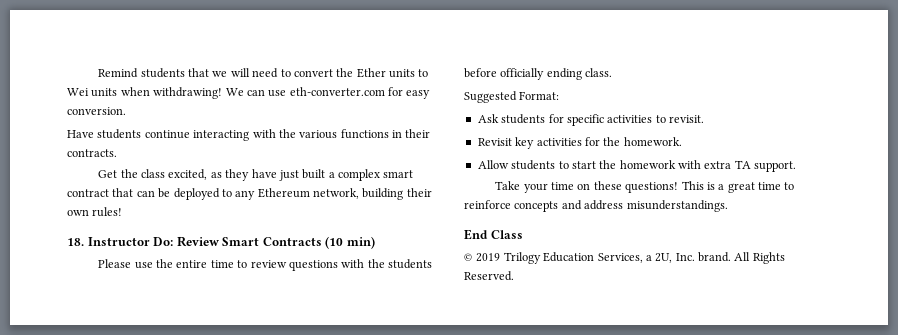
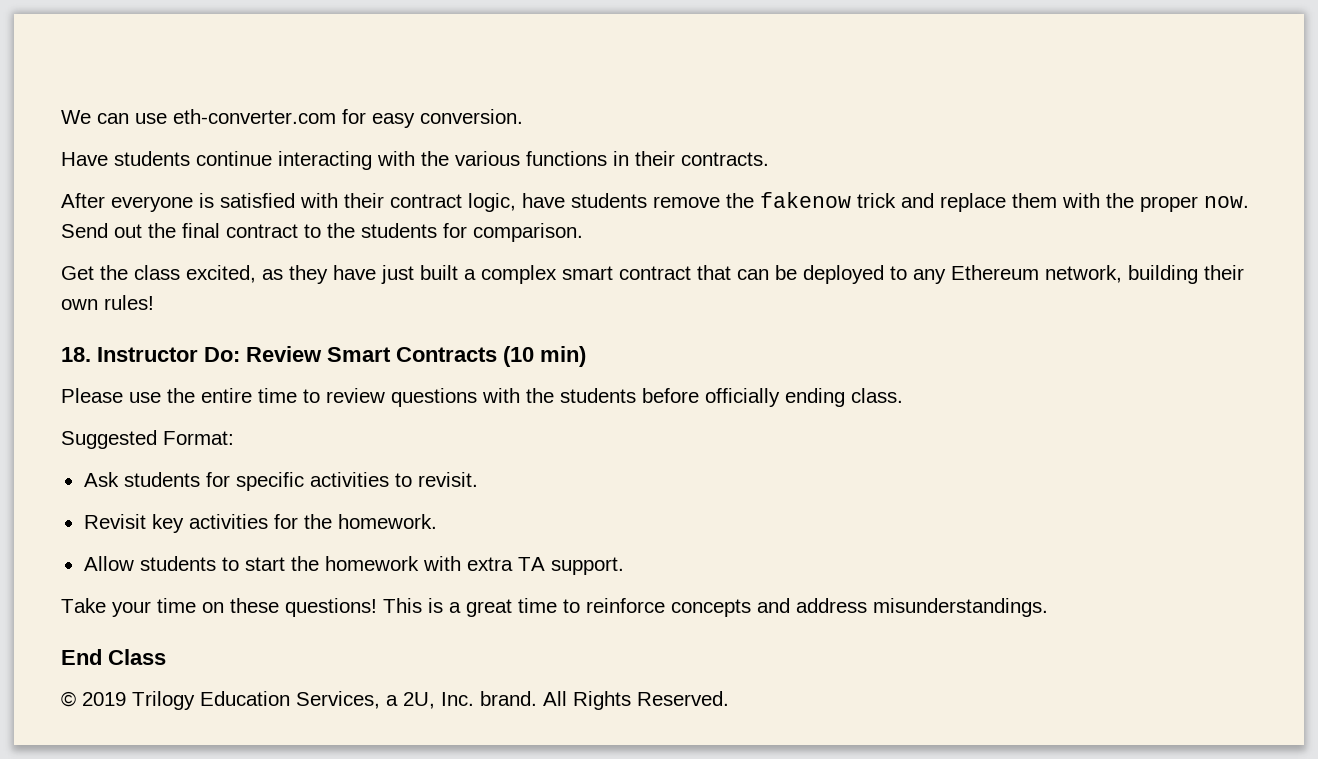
[98,68,429,78] [67,87,223,99] Remind students that we will need to convert the Ether units to Wei units when withdrawing! -> (61, 117) none
(117, 153) none -> [61,192,1249,212] [61,223,583,242] // After everyone is satisfied with their contract logic, have students remove the fakenow trick and replace them with the proper now. Send out the final contract to the students for comparison.

